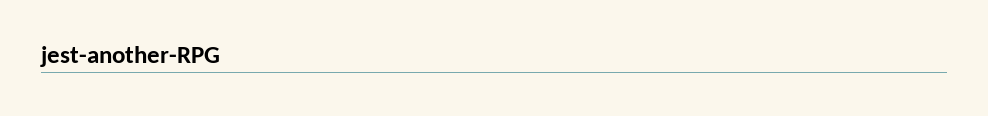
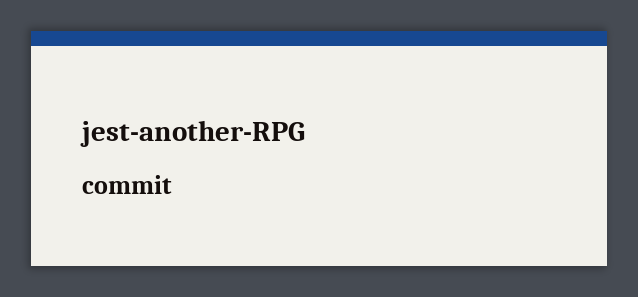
(220, 56) none -> [82,175,172,194] // commit

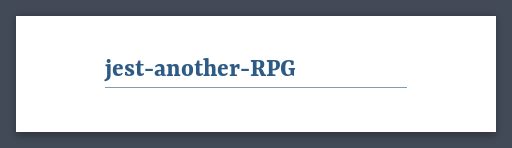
[82,175,172,194] // commit -> (296, 70) none

